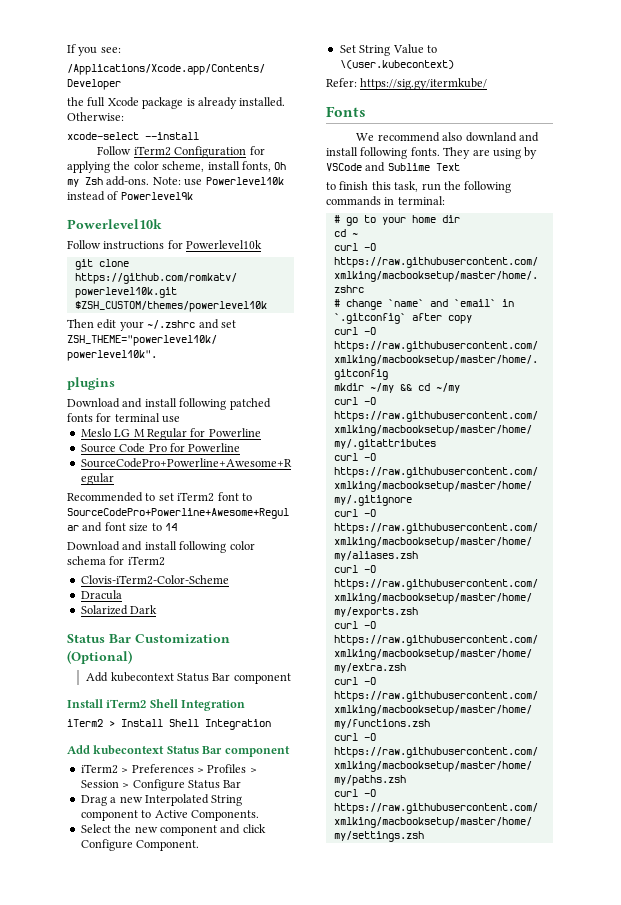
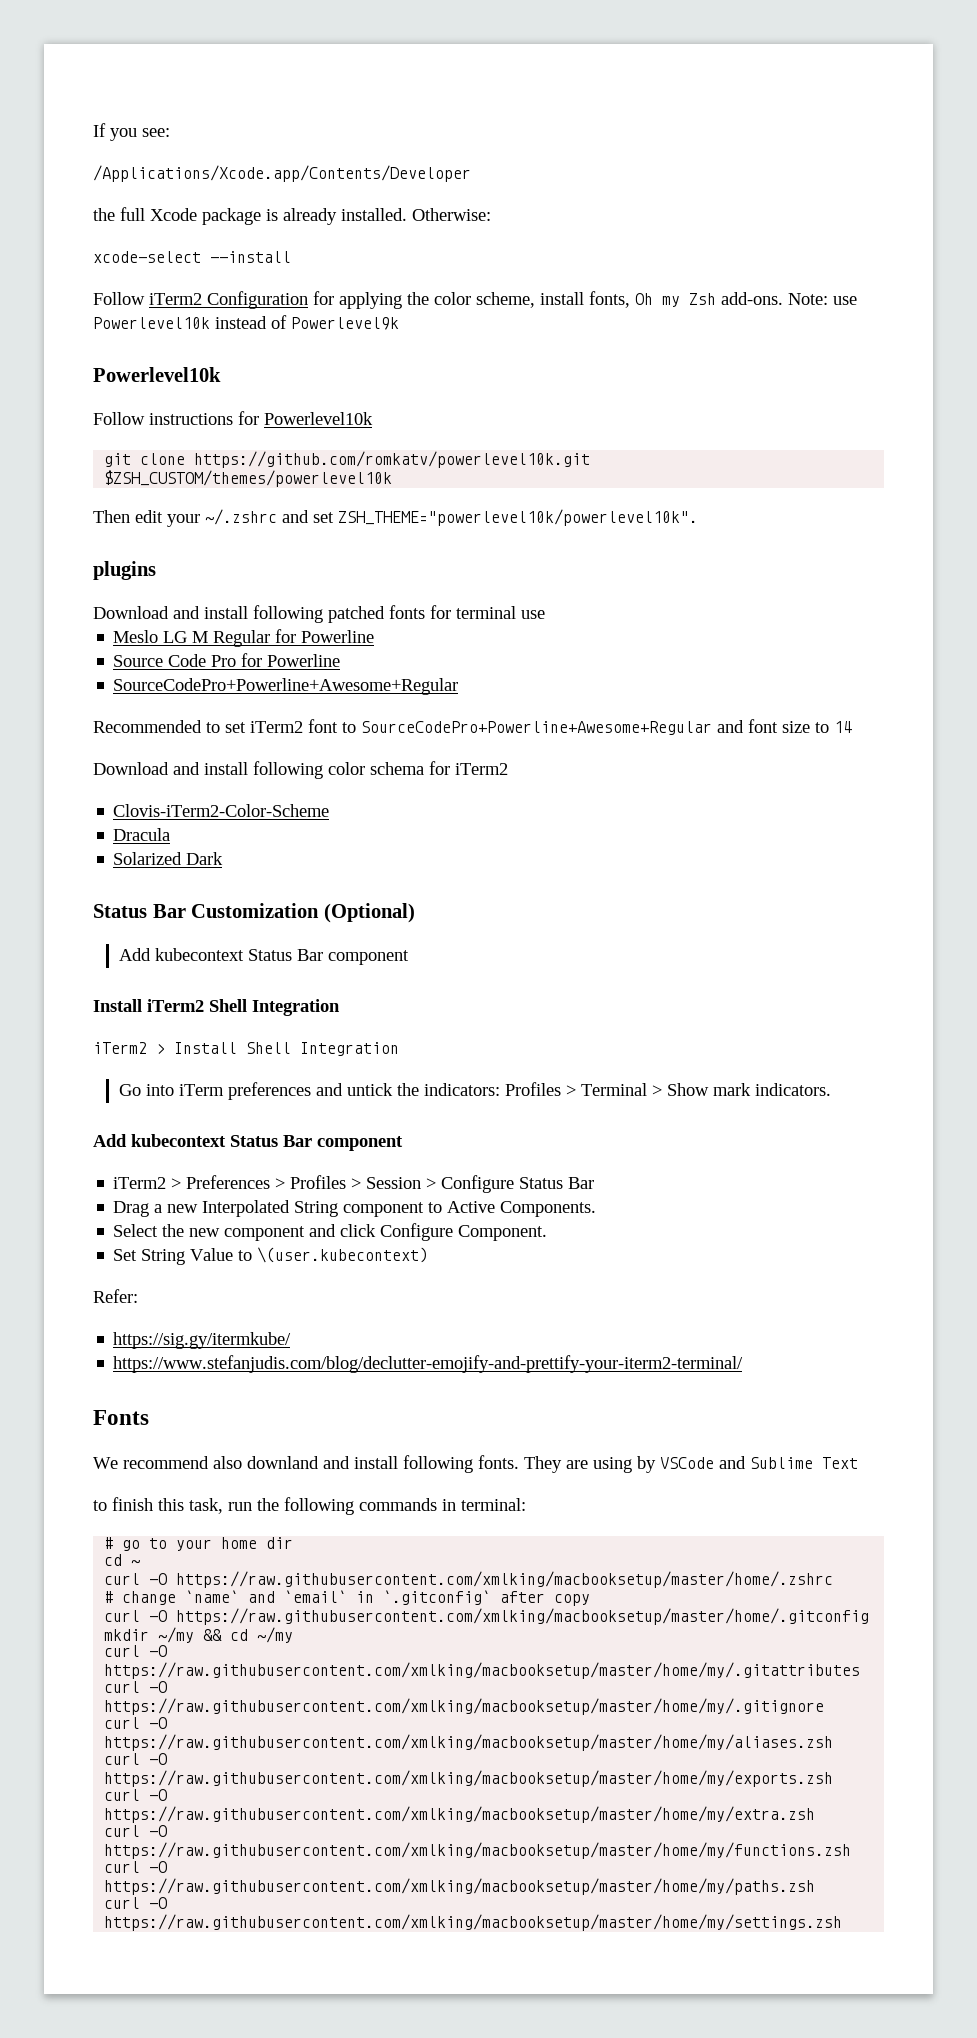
(271, 724) none -> [119,1082,832,1100] // Go into iTerm preferences and untick the indicators: Profiles > Terminal > Show mark indicators.
(357, 82) none -> (138, 1296) //
(488, 84) none -> [113,1355,744,1373] // https://www.stefanjudis.com/blog/declutter-emojify-and-prettify-your-iterm2-terminal/

